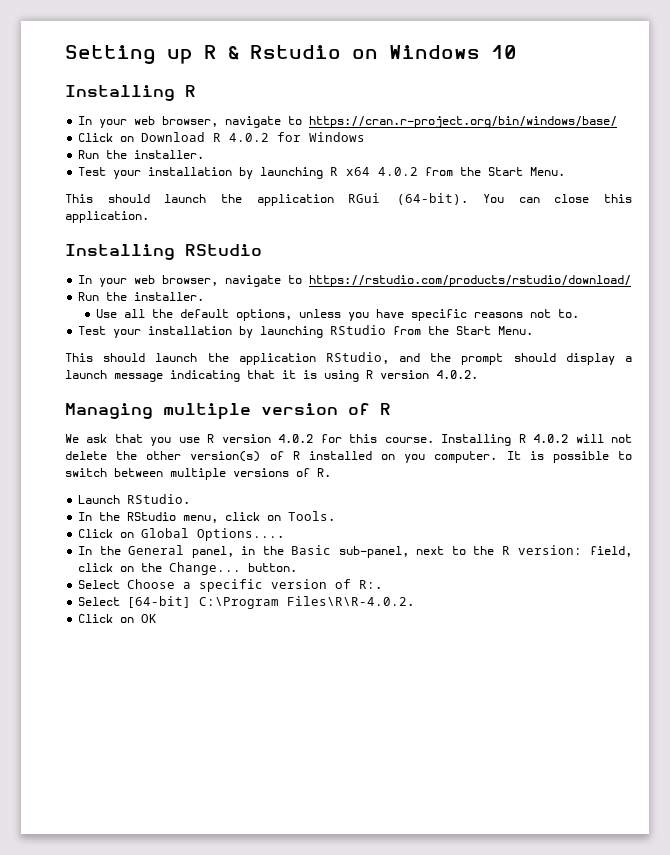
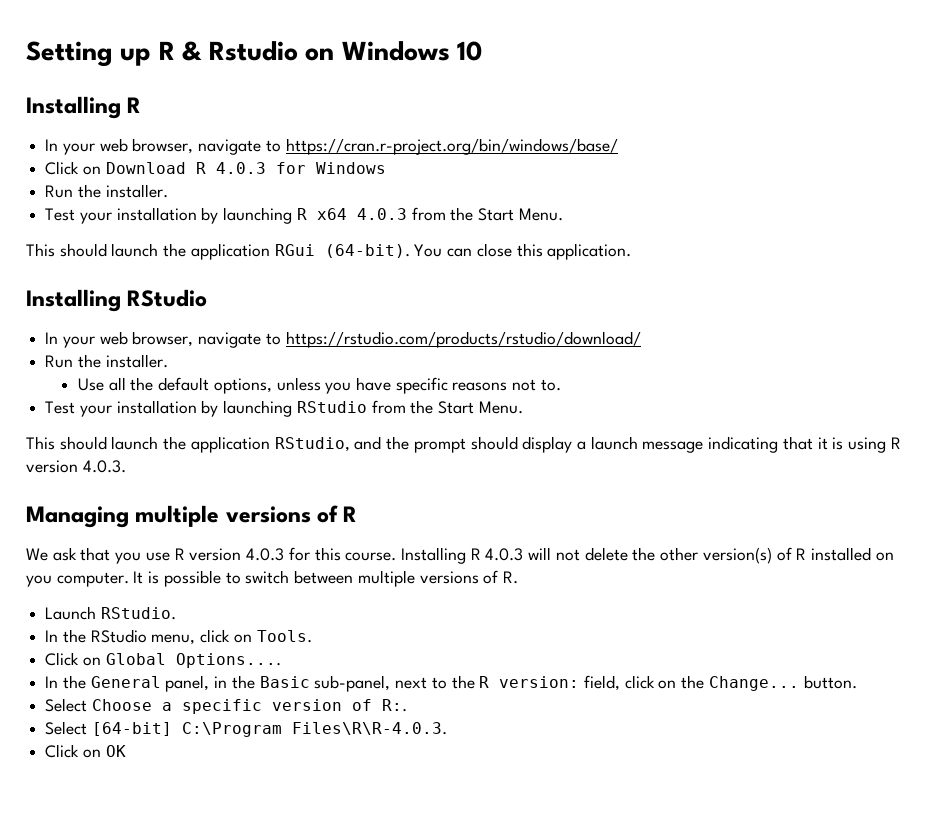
[229,133,270,142] 4.0.2 -> [215,162,266,174] 4.0.3
[378,167,419,176] 4.0.2 -> [356,208,407,220] 4.0.3
[436,370,478,379] 4.0.2. -> [82,460,126,473] 4.0.3.
[261,403,338,415] version -> [225,506,311,523] versions
[278,434,314,443] 4.0.2 -> [246,548,285,561] 4.0.3
[533,434,569,443] 4.0.2 -> [485,548,524,561] 4.0.3
[287,596,415,606] Files\R\R-4.0.2. -> [291,722,447,735] Files\R\R-4.0.3.

